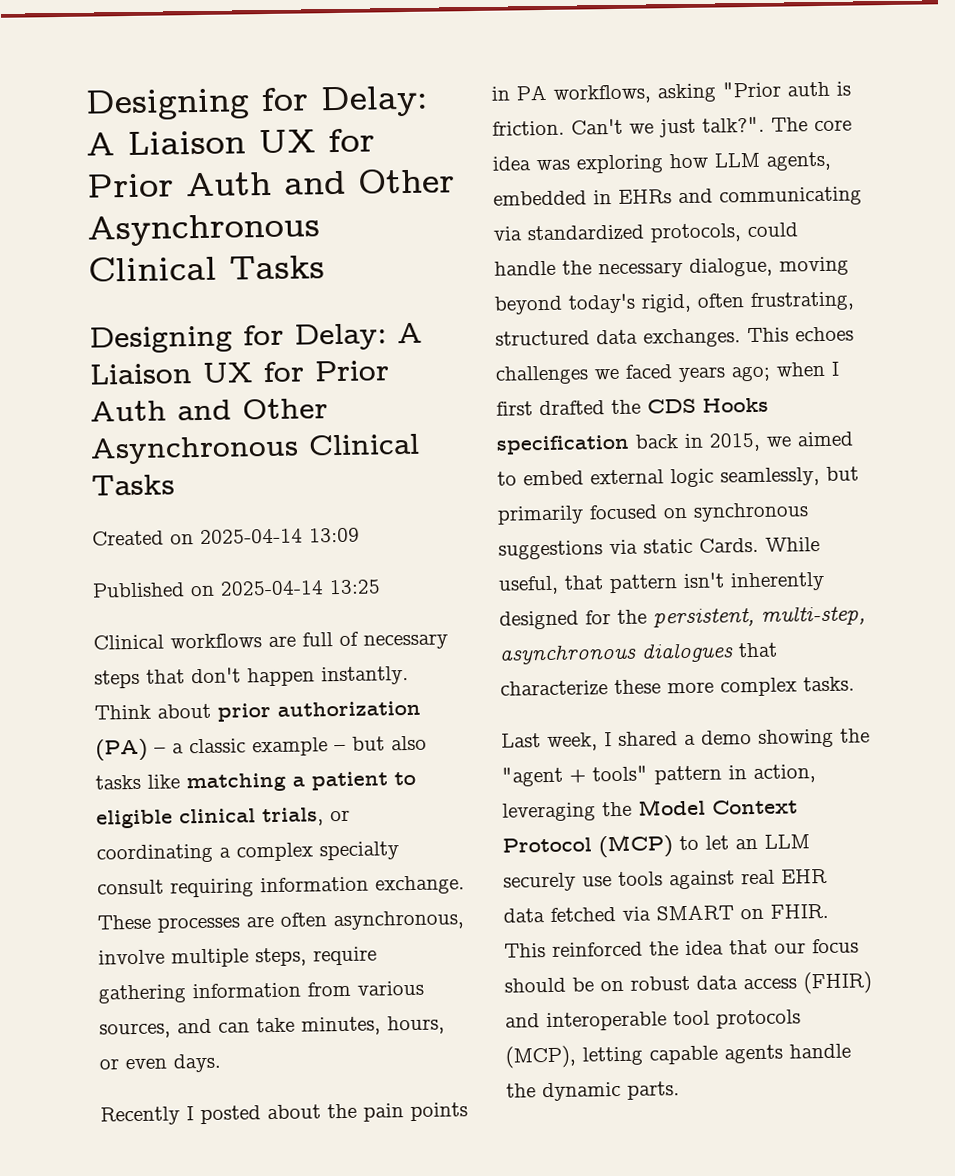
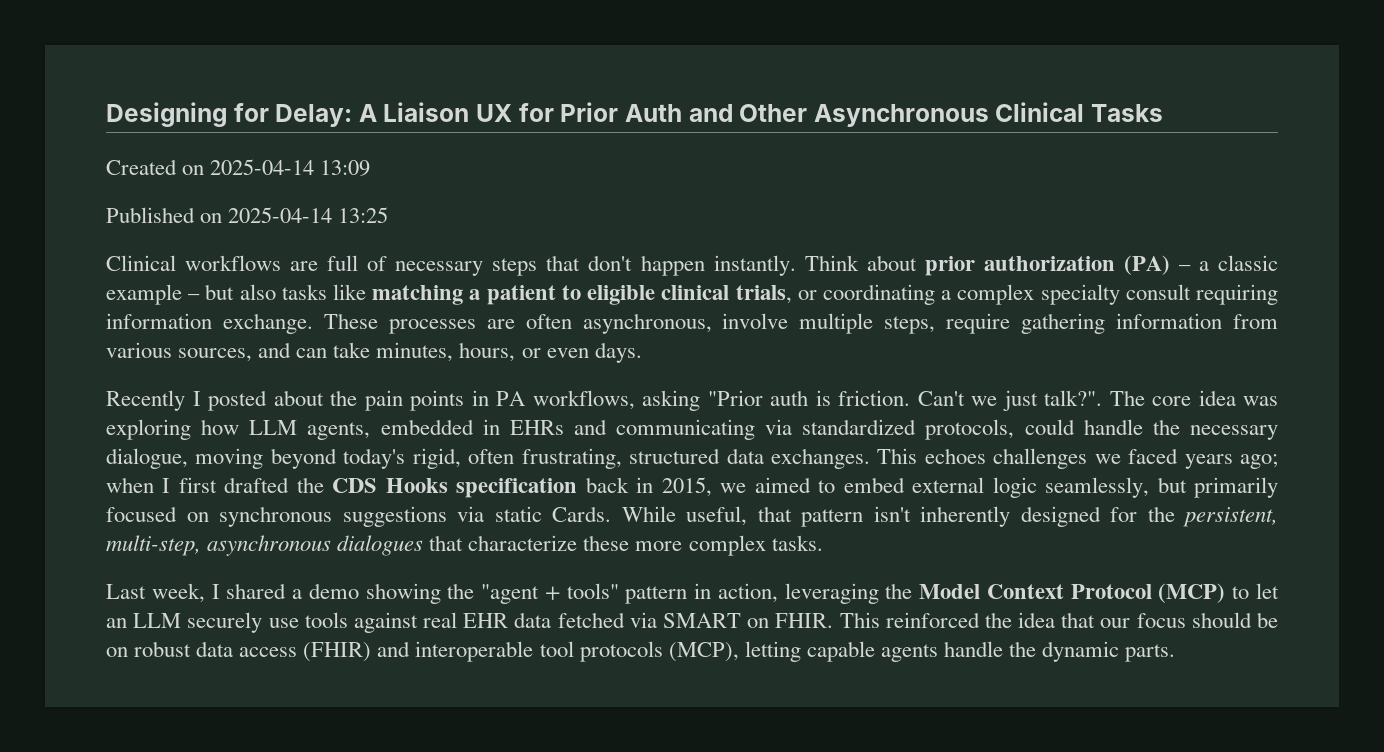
[89,322,423,354] [89,360,389,385] [90,398,328,422] [90,433,420,465] [91,474,175,496] // Designing for Delay: A Liaison UX for Prior Auth and Other Asynchronous Clinical Tasks -> (1163, 113) none

